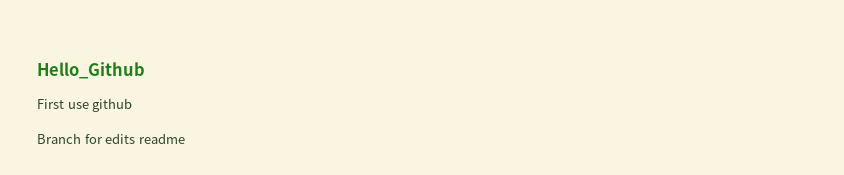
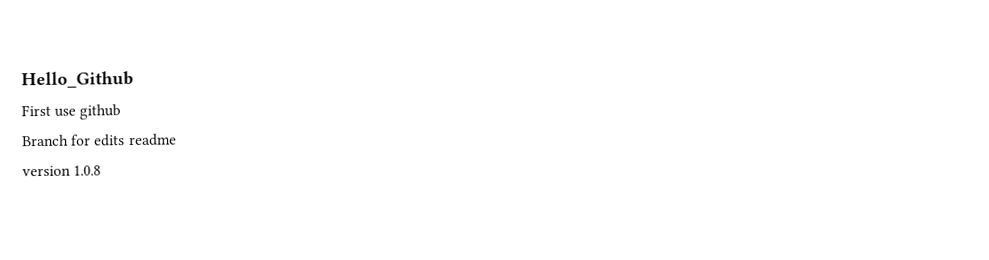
(185, 138) none -> [22,165,102,177] // version 1.0.8

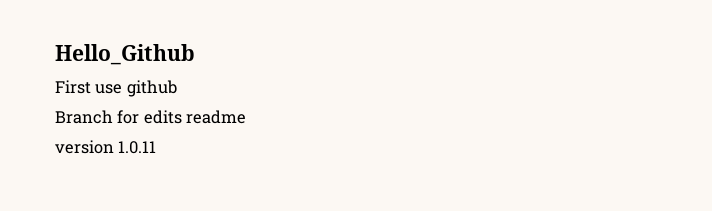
[73,165,102,176] 1.0.8 -> [118,141,157,154] 1.0.11

